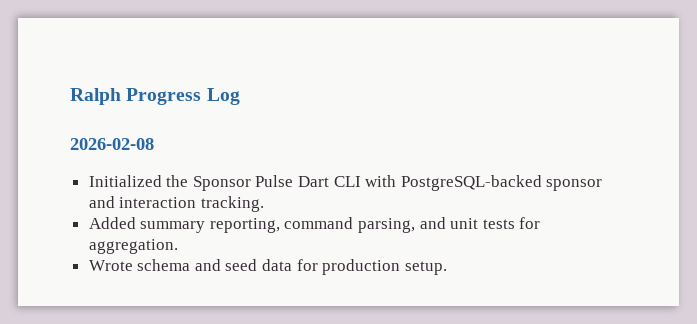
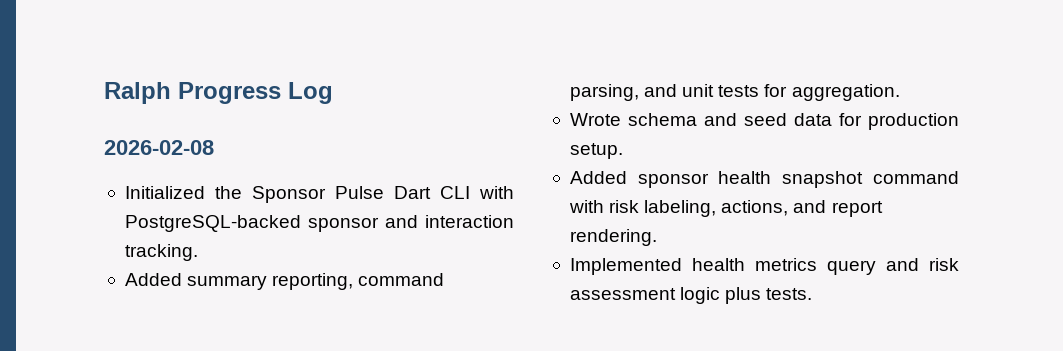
(447, 268) none -> [569,171,959,188] [568,200,883,217] [569,229,657,246] [569,258,959,275] [569,287,813,304] // Added sponsor health snapshot command with risk labeling, actions, and report rendering. // Implemented health metrics query and risk assessment logic plus tests.

